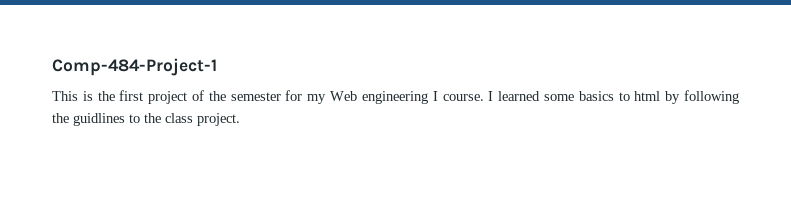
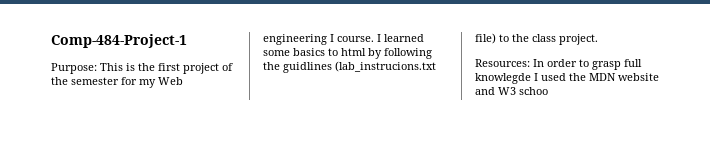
(217, 67) none -> [51,63,97,74] Purpose:
(125, 119) none -> [335,61,436,72] [475,33,496,44] (lab_instrucions.txt file)
(240, 119) none -> [475,59,642,70] [475,73,659,84] [475,87,548,95] // Resources: In order to grasp full knowlegde I used the MDN website and W3 schoo

